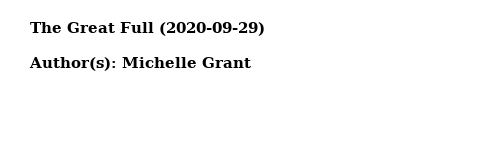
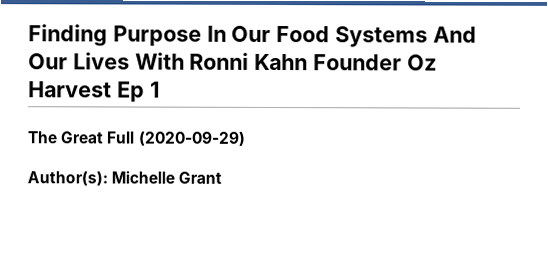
(30, 27) none -> [28,24,477,48] [28,52,437,71] [28,81,160,103] Finding Purpose In Our Food Systems And Our Lives With Ronni Kahn Founder Oz Harvest Ep 1 //

